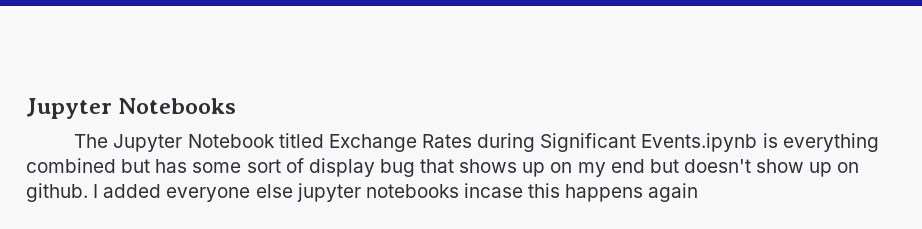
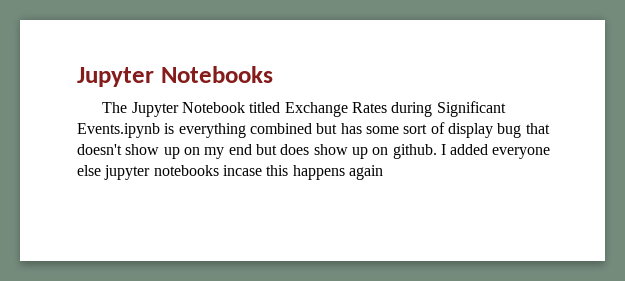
[459,159,518,173] shows -> [77,144,160,155] doesn't show
[683,159,751,173] doesn't -> [280,144,310,155] does

